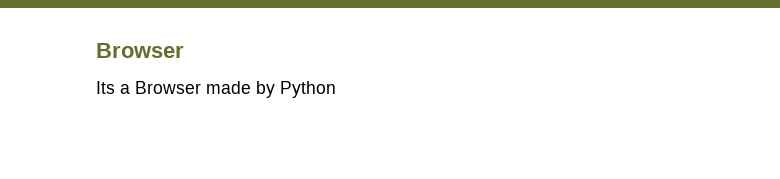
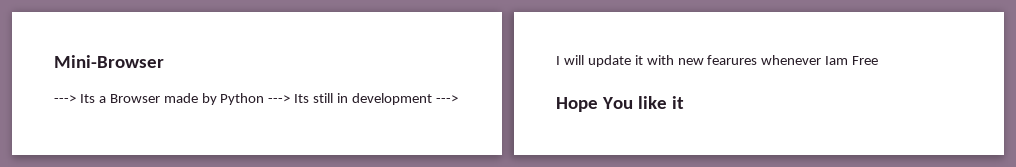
[96,43,184,58] Browser // -> [54,55,164,68] [54,95,76,103] Mini-Browser // --->
(336, 89) none -> [268,93,458,105] [556,55,879,67] [556,96,684,112] ---> Its still in development ---> I will update it with new fearures whenever Iam Free // Hope You like it

